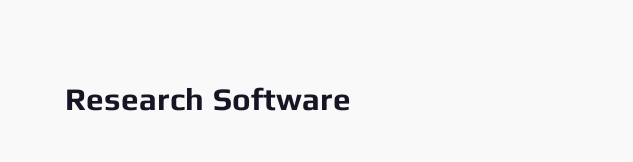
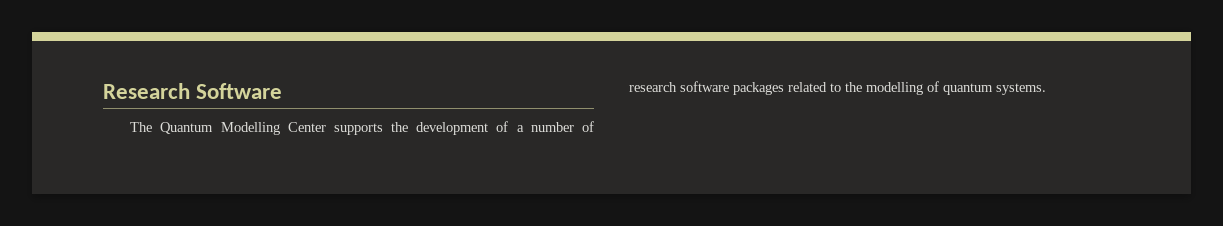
(351, 99) none -> [130,121,594,135] [629,81,1046,95] // The Quantum Modelling Center supports the development of a number of research software packages related to the modelling of quantum systems.

